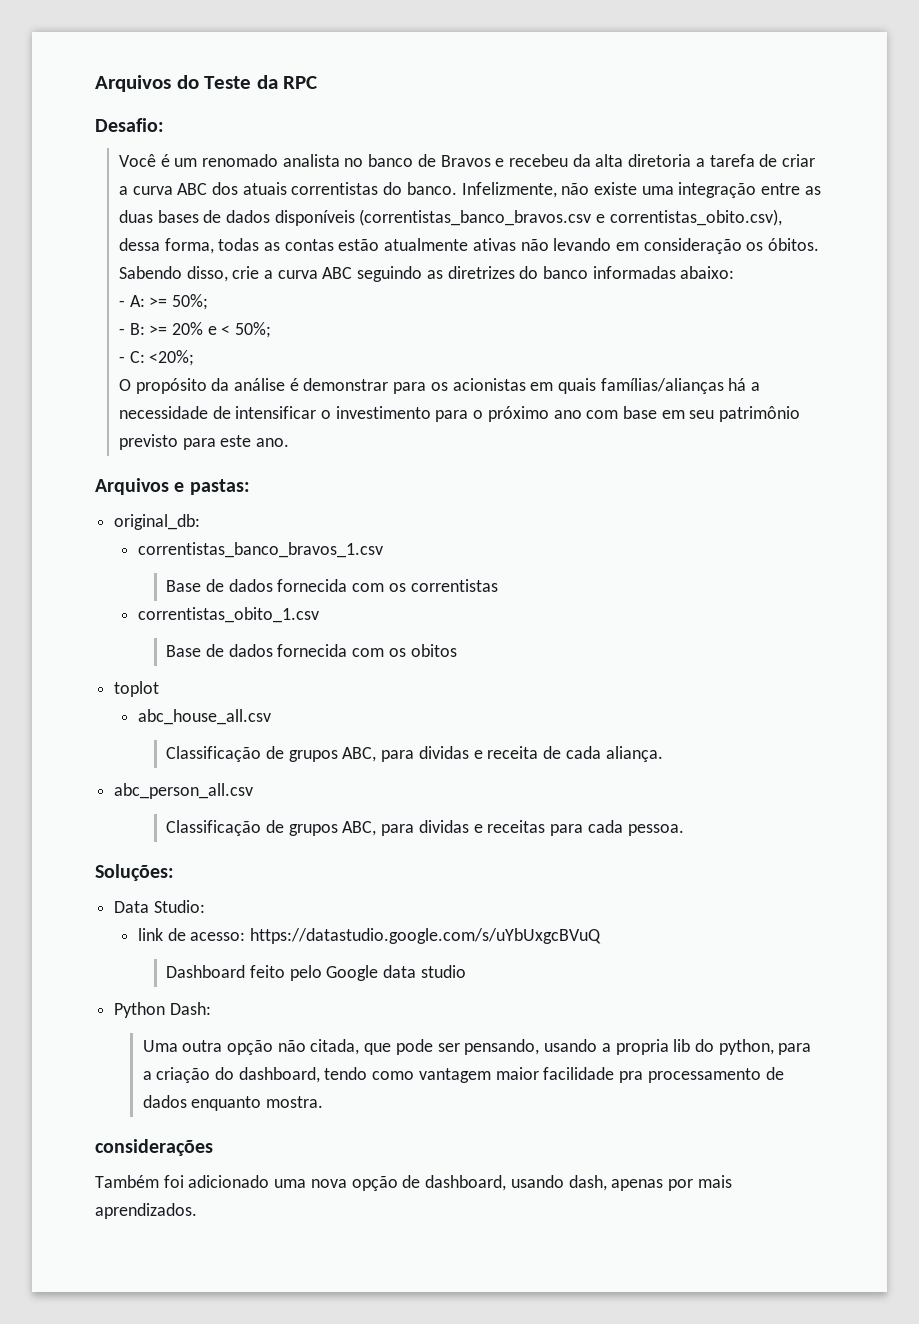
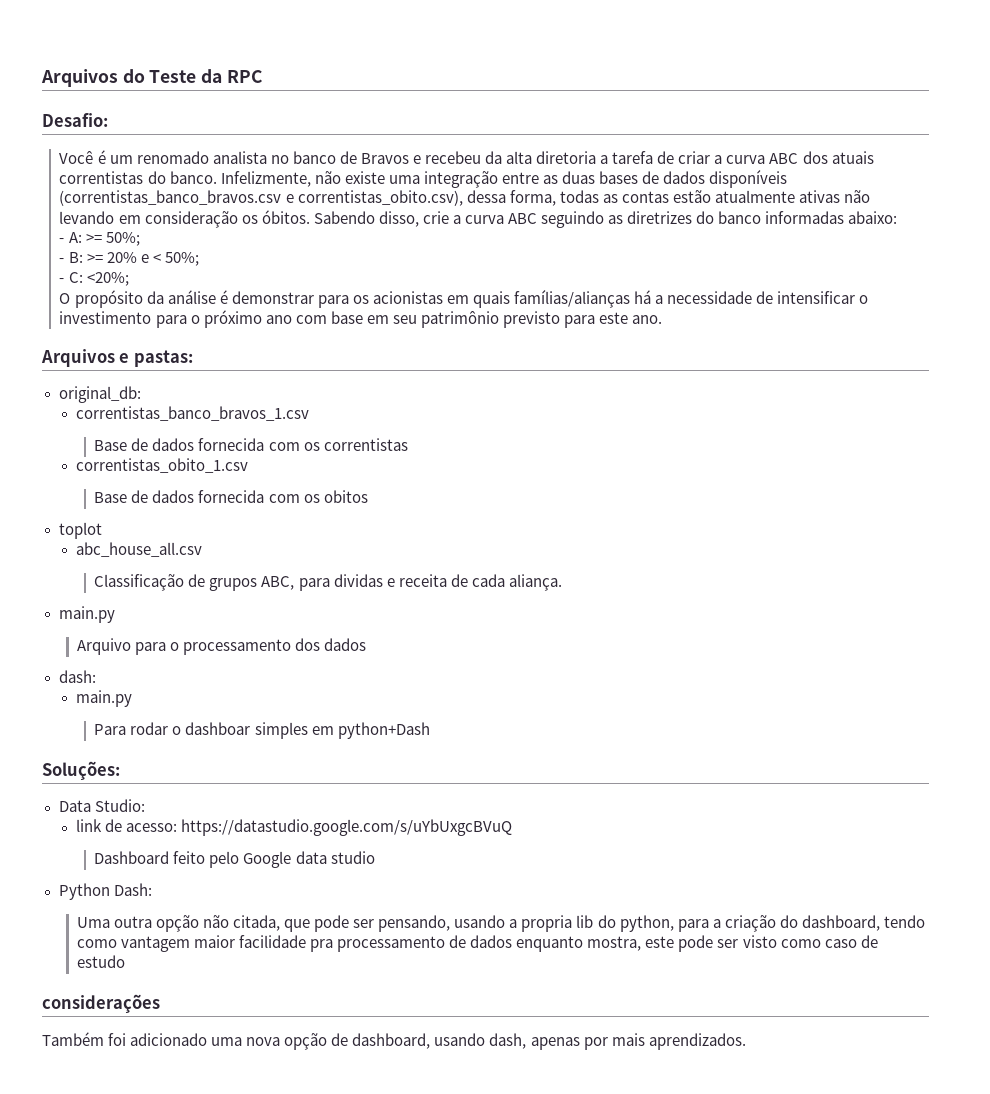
[114,783,254,799] [166,820,684,836] abc_person_all.csv // Classificação de grupos ABC, para dividas e receitas para cada pessoa. -> [58,606,115,623] [76,638,367,655] [58,670,96,683] [75,690,132,707] [94,722,430,739] main.py // Arquivo para o processamento dos dados // dash: // main.py // Para rodar o dashboar simples em python+Dash
[265,1096,323,1108] mostra. -> [587,935,878,952] [76,955,125,968] mostra, este pode ser visto como caso de estudo

